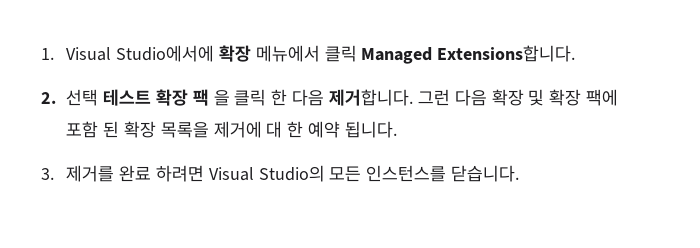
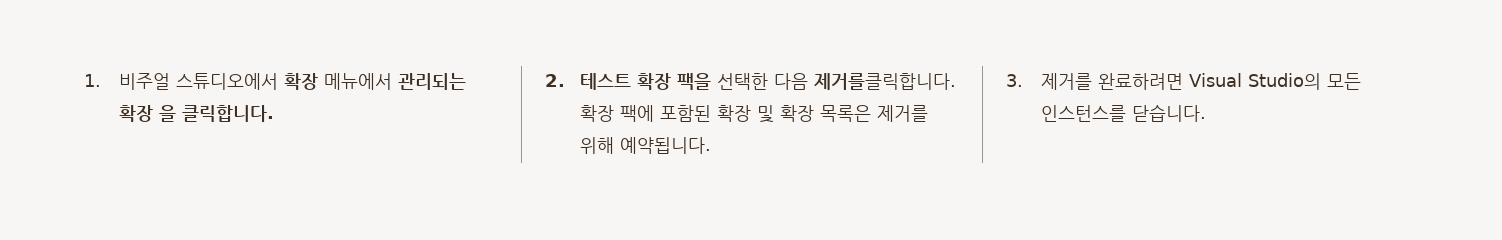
[66,45,576,64] Visual Studio에서에 확장 메뉴에서 클릭 Managed Extensions합니다. -> [119,73,467,90] [119,105,275,122] 비주얼 스튜디오에서 확장 메뉴에서 관리되는 확장 을 클릭합니다.
[66,89,99,106] 선택 -> (565, 80) none
[192,89,619,106] [66,121,397,138] 팩 을 클릭 한 다음 제거합니다. 그런 다음 확장 및 확장 팩에 포함 된 확장 목록을 제거에 대 한 예약 됩니다. -> [677,73,957,90] [580,105,929,123] [580,137,712,154] 팩을 선택한 다음 제거를클릭합니다. 확장 팩에 포함된 확장 및 확장 목록은 제거를 위해 예약됩니다.
[118,165,204,182] 완료 하려면 -> [1098,73,1184,90] 완료하려면

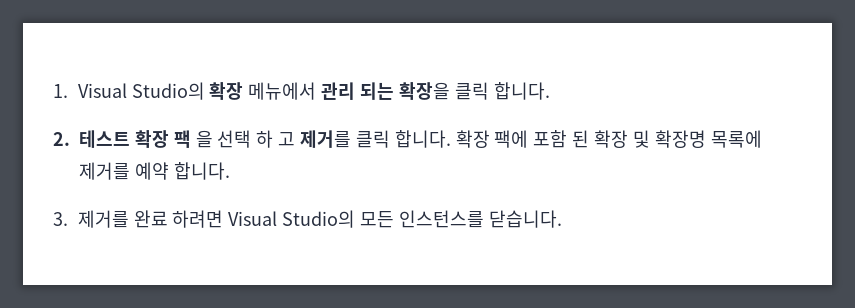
[119,73,467,90] [119,105,275,122] [545,73,957,90] [580,105,929,123] [580,137,712,154] 비주얼 스튜디오에서 확장 메뉴에서 관리되는 확장 을 클릭합니다. // 2. 테스트 확장 팩을 선택한 다음 제거를클릭합니다. 확장 팩에 포함된 확장 및 확장 목록은 제거를 위해 예약됩니다. -> [77,82,550,100] [53,130,762,148] [79,162,230,180] Visual Studio의 확장 메뉴에서 관리 되는 확장을 클릭 합니다. // 2. 테스트 확장 팩 을 선택 하 고 제거를 클릭 합니다. 확장 팩에 포함 된 확장 및 확장명 목록에 제거를 예약 합니다.
[1098,73,1184,90] 완료하려면 -> [133,210,224,228] 완료 하려면

